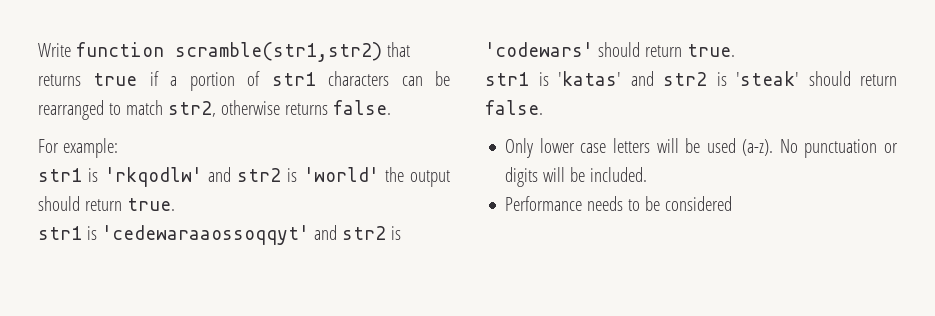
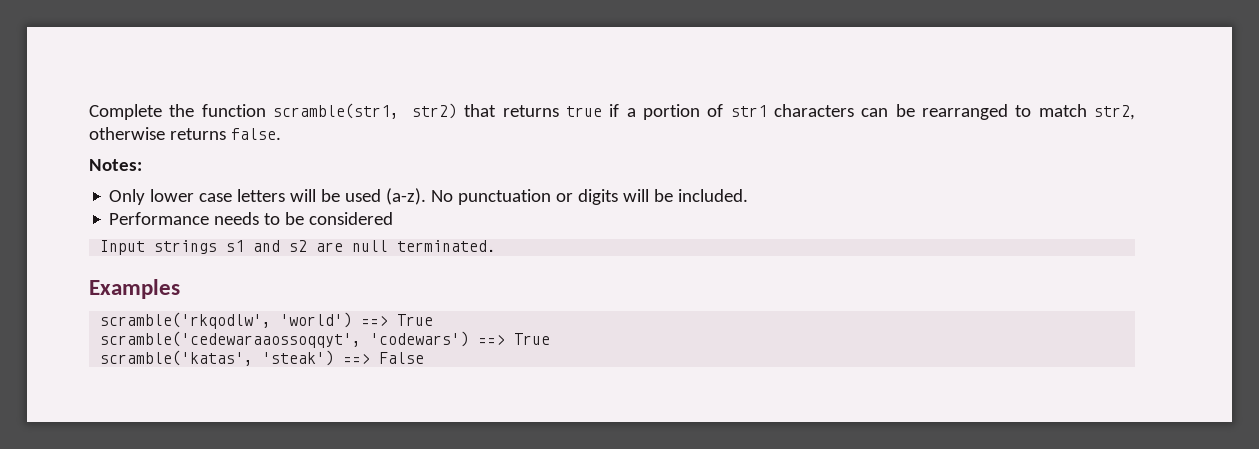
[38,42,382,62] Write function scramble(str1,str2) -> [89,103,458,120] Complete the function scramble(str1, str2)
[38,138,118,158] [38,167,450,187] [38,196,175,211] [38,225,401,245] [485,42,735,57] [485,71,897,86] [485,100,543,115] For example: // str1 is 'rkqodlw' and str2 is 'world' the output should return true. // str1 is 'cedewaraaossoqqyt' and str2 is 'codewars' should return true. // str1 is 'katas' and str2 is 'steak' should return false. -> [89,159,142,171] Notes:
(733, 203) none -> [100,240,497,255] [89,279,180,299] [100,312,434,329] [100,331,551,348] [100,350,425,366] // Input strings s1 and s2 are null terminated. // Examples // scramble('rkqodlw', 'world') ==> True // scramble('cedewaraaossoqqyt', 'codewars') ==> True // scramble('katas', 'steak') ==> False

